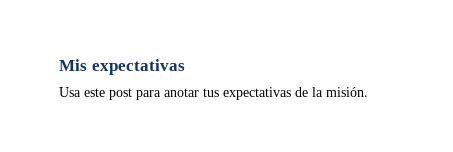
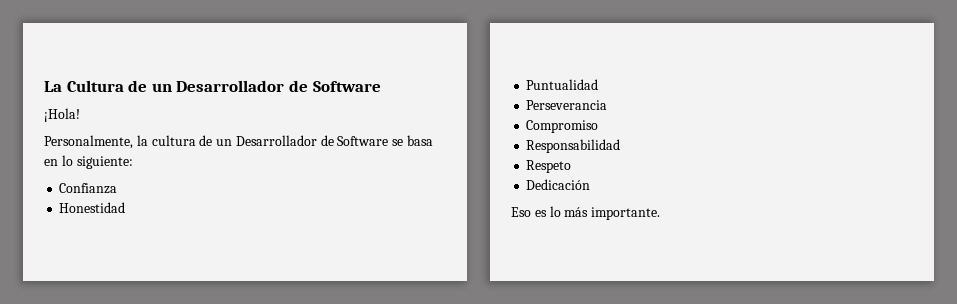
[59,59,185,75] [59,87,368,100] Mis expectativas // Usa este post para anotar tus expectativas de la misión. -> [44,80,381,92] [44,108,80,122] [44,135,434,149] [44,155,133,169] [59,183,118,194] [59,202,126,213] [526,79,599,90] [526,100,608,110] [526,120,599,133] [526,139,621,153] [526,160,572,173] [526,179,591,190] [511,206,661,220] La Cultura de un Desarrollador de Software // ¡Hola! // Personalmente, la cultura de un Desarrollador de Software se basa en lo siguiente: // Confianza // Honestidad // Puntualidad // Perseverancia // Compromiso // Responsabilidad // Respeto // Dedicación // Eso es lo más importante.

